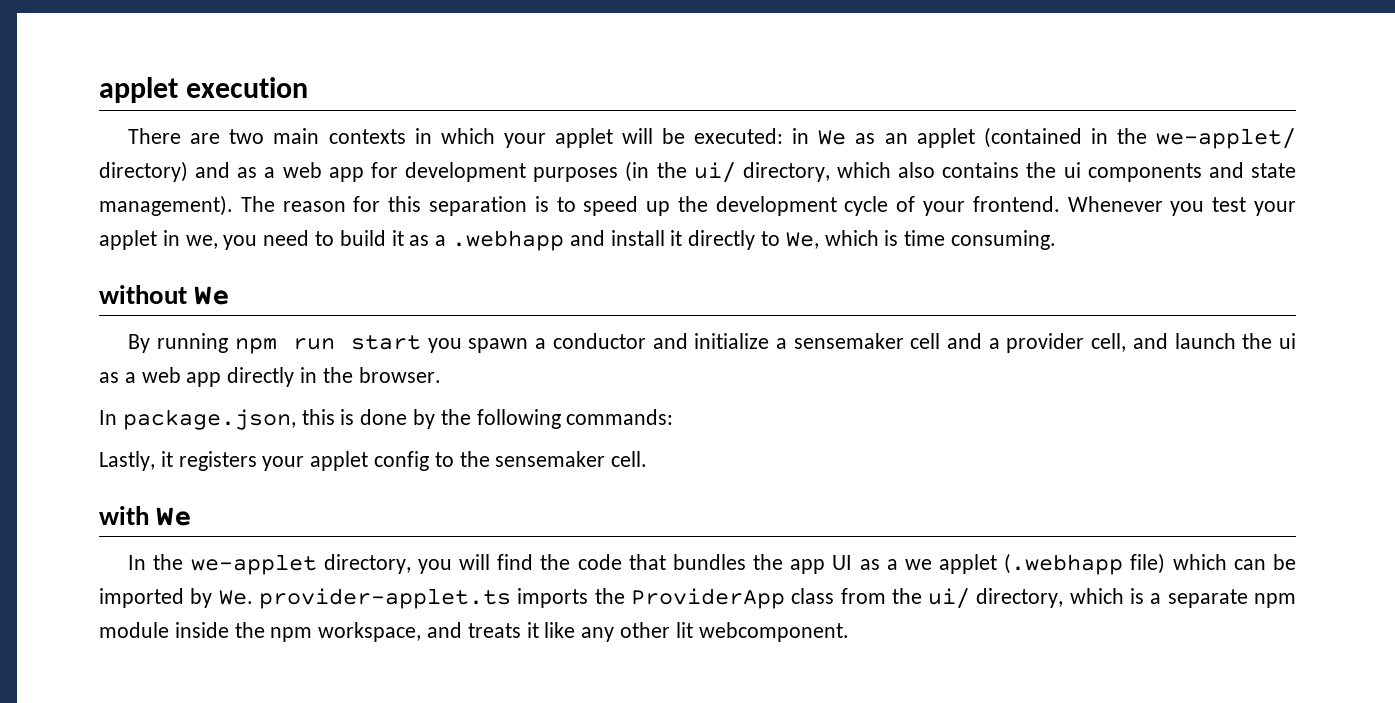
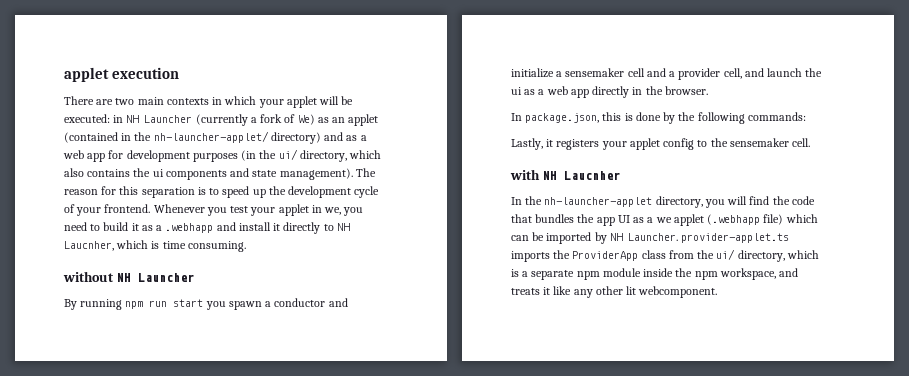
[818,130,847,145] We -> [126,114,315,126] NH Launcher (currently a fork of We)
[1155,128,1296,149] we-applet/ -> [153,131,269,143] nh-launcher-applet/
[785,232,819,249] We, -> [336,223,350,231] [64,241,114,251] NH Laucnher,
[194,286,231,305] We -> [116,273,194,282] NH Launcher
[156,507,193,526] We -> [542,171,620,180] NH Laucnher
[190,554,317,575] we-applet -> [544,197,653,207] nh-launcher-applet
[218,590,253,605] We. -> [609,233,678,241] NH Launcher.

